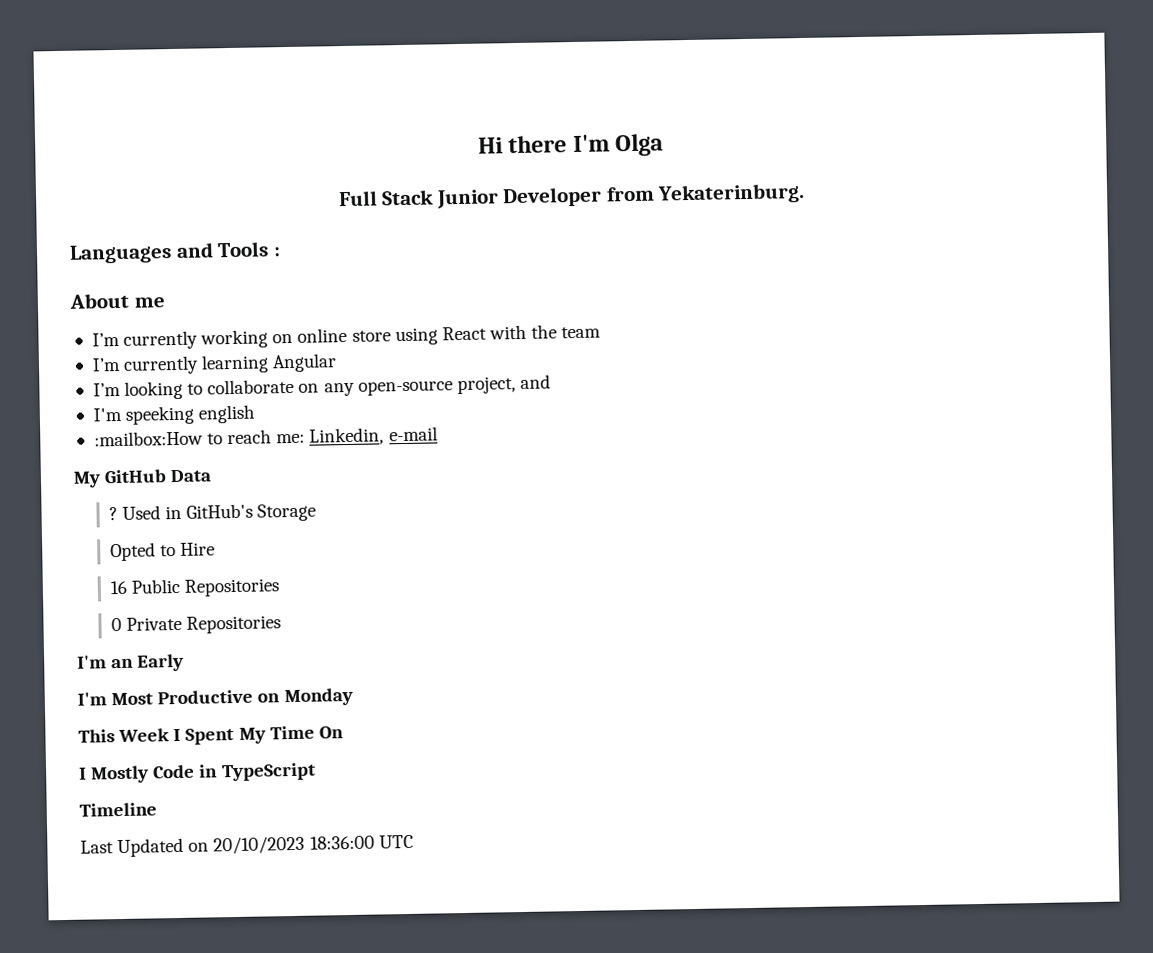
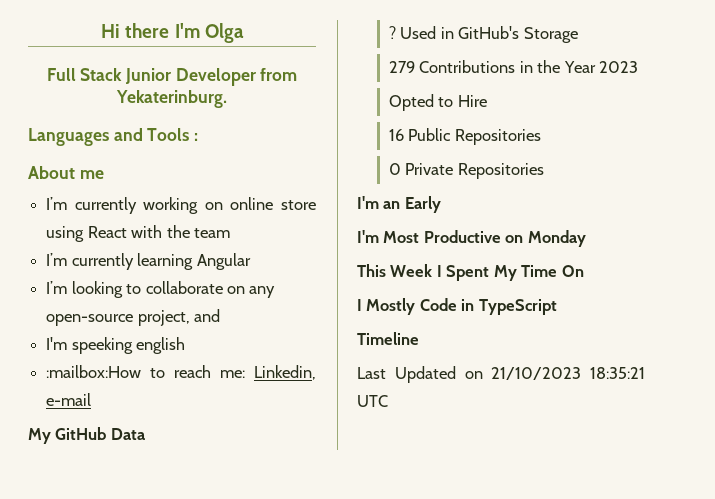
(317, 512) none -> [388,60,639,73] // 279 Contributions in the Year 2023
[213,835,375,855] 20/10/2023 18:36:00 -> [491,367,645,380] 21/10/2023 18:35:21

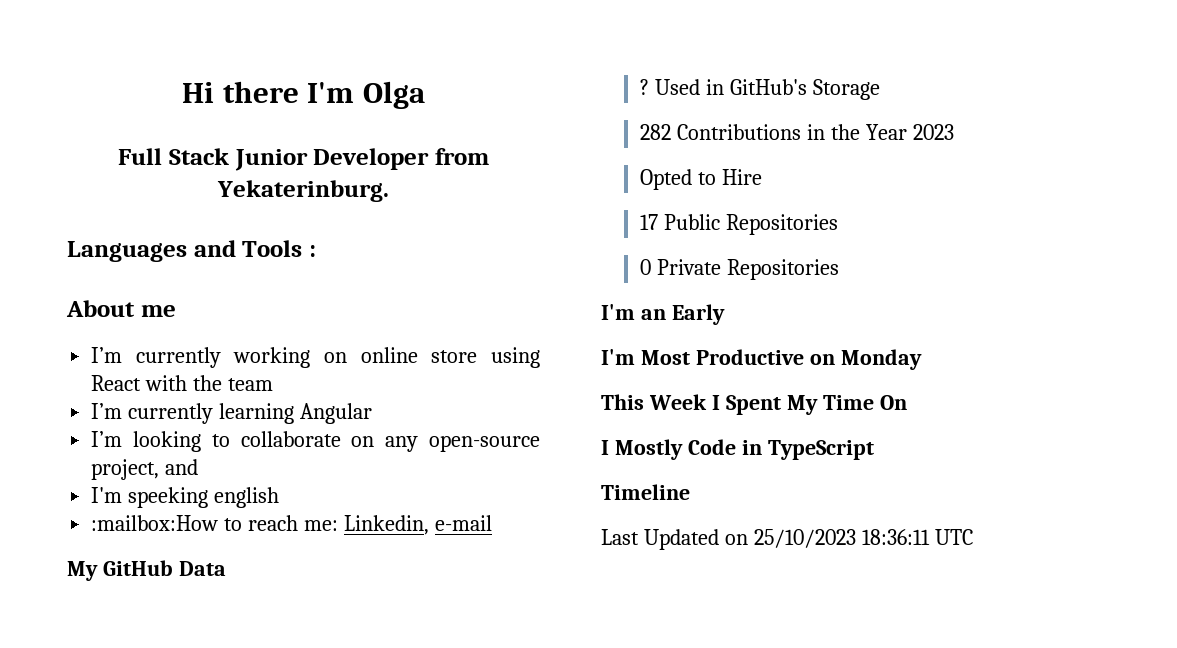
[388,61,415,73] 279 -> [639,124,671,140] 282
[388,129,404,141] 16 -> [639,214,658,230] 17
[491,367,645,380] 21/10/2023 18:35:21 -> [753,529,930,548] 25/10/2023 18:36:11

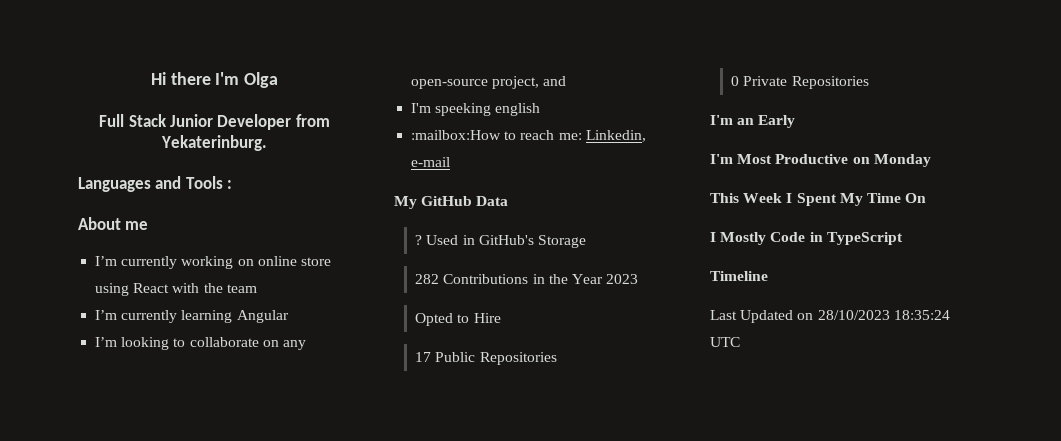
[753,529,930,548] 25/10/2023 18:36:11 -> [817,310,950,320] 28/10/2023 18:35:24

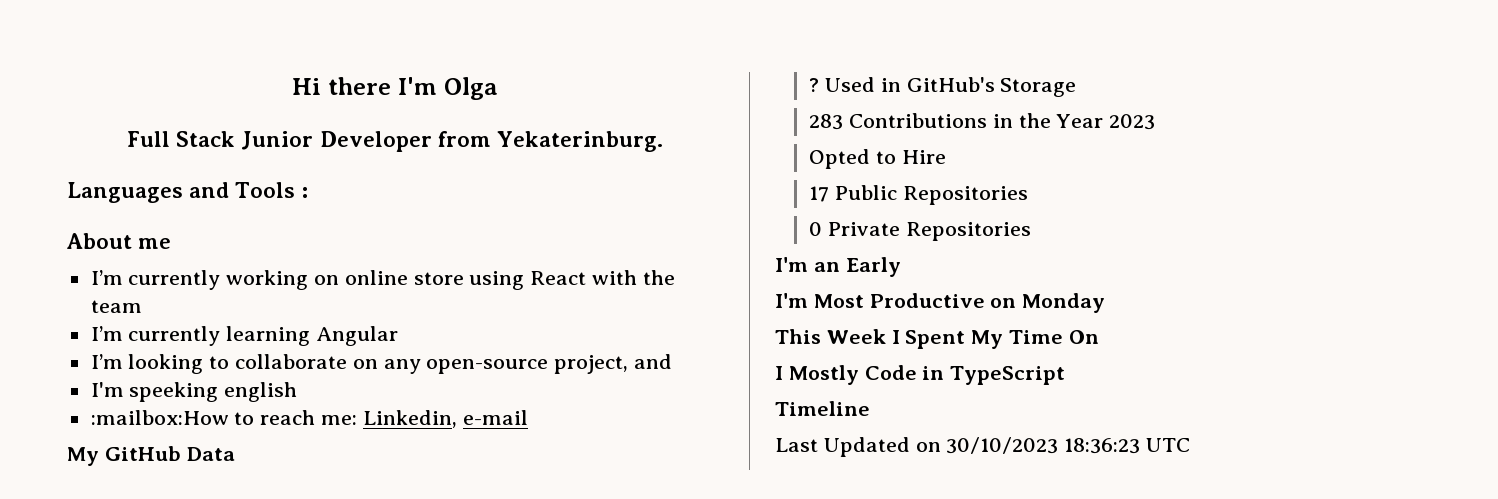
[415,274,440,284] 282 -> [809,114,844,130] 283
[817,310,950,320] 28/10/2023 18:35:24 -> [946,437,1141,454] 30/10/2023 18:36:23

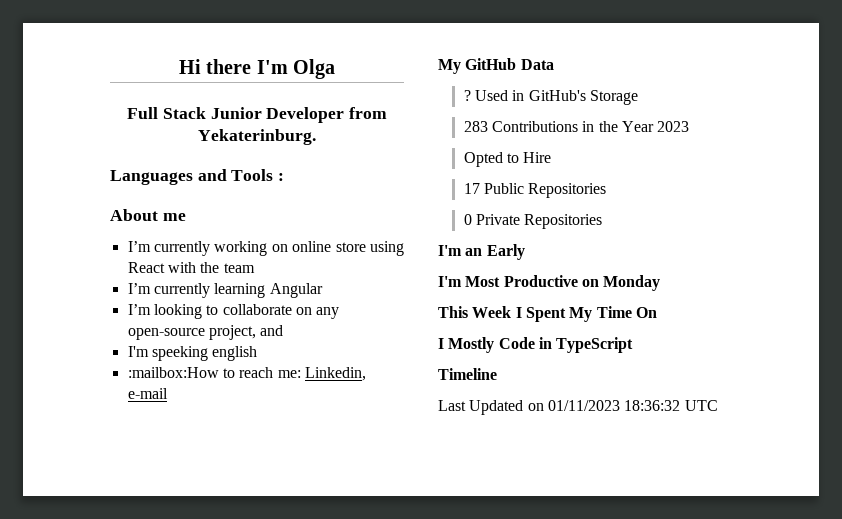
[946,437,1141,454] 30/10/2023 18:36:23 -> [547,400,681,411] 01/11/2023 18:36:32

